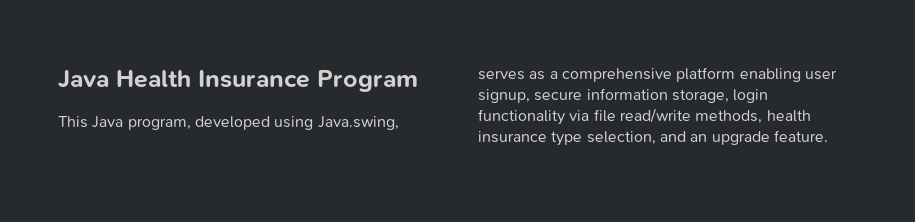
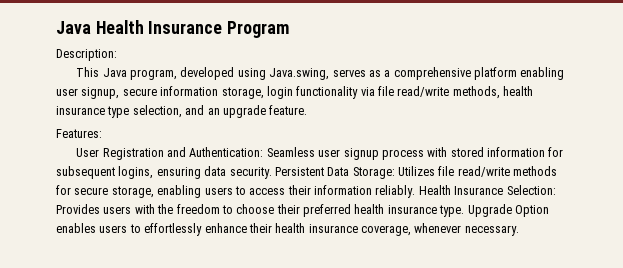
(418, 81) none -> [56,49,117,61] // Description:
(828, 136) none -> [56,129,102,138] [76,147,564,160] [56,166,558,179] [56,185,556,198] [56,204,549,217] [56,223,519,236] // Features: // User Registration and Authentication: Seamless user signup process with stored information for subsequent logins, ensuring data security. Persistent Data Storage: Utilizes file read/write methods for secure storage, enabling users to access their information reliably. Health Insurance Selection: Provides users with the freedom to choose their preferred health insurance type. Upgrade Option enables users to effortlessly enhance their health insurance coverage, whenever necessary.

